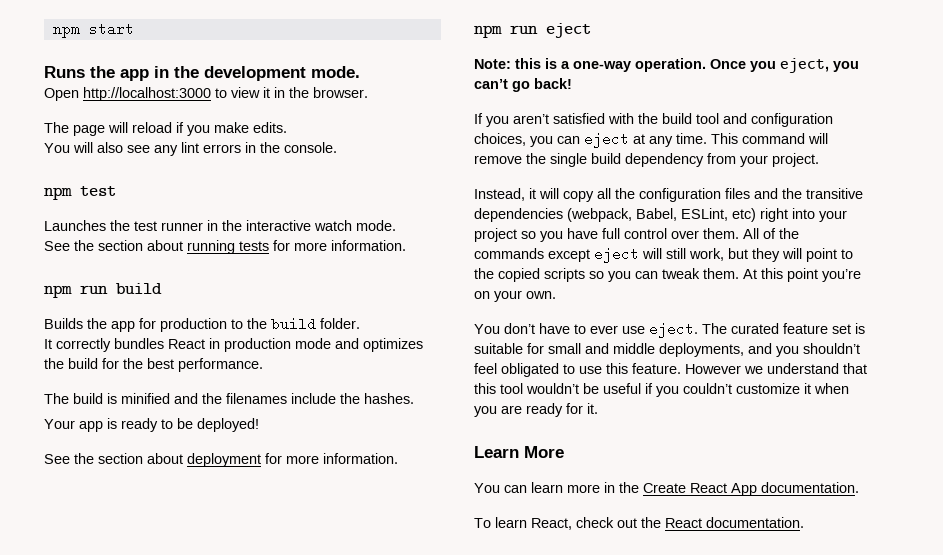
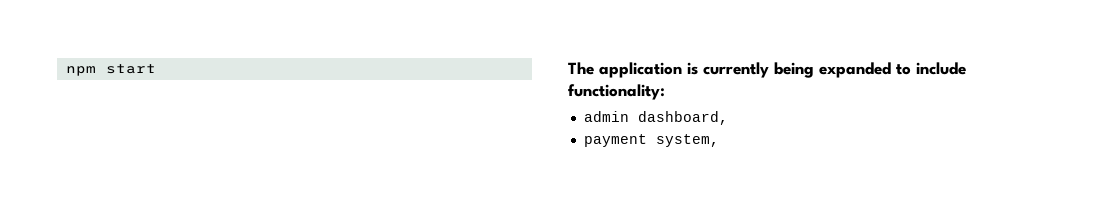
[44,66,360,81] [44,87,368,101] [44,122,287,136] [44,142,337,156] [44,186,116,200] [44,220,396,231] [44,240,406,254] [44,283,162,298] [44,317,360,332] [44,338,423,352] [44,358,263,372] [44,393,414,404] [44,418,259,432] [44,453,398,467] [474,23,591,38] [474,58,859,73] [474,78,572,92] [474,113,833,127] [474,132,828,148] [474,153,819,167] [474,188,863,202] [474,208,847,222] [474,228,799,242] [474,247,853,263] [474,268,861,282] [474,290,556,302] [474,322,865,338] [474,343,860,357] [474,363,867,377] [474,383,849,397] [474,403,598,417] [474,446,564,458] [474,482,859,496] [474,517,804,530] Runs the app in the development mode. // Open http://localhost:3000 to view it in the browser. // The page will reload if you make edits. // You will also see any lint errors in the console. // npm test // Launches the test runner in the interactive watch mode. // See the section about running tests for more information. // npm run build // Builds the app for production to the build folder. // It correctly bundles React in production mode and optimizes the build for the best performance. // The build is minified and the filenames include the hashes. // Your app is ready to be deployed! // See the section about deployment for more information. // npm run eject // Note: this is a one-way operation. Once you eject, you can’t go back! // If you aren’t satisfied with the build tool and configuration choices, you can eject at any time. This command will remove the single build dependency from your project. // Instead, it will copy all the configuration files and the transitive dependencies (webpack, Babel, ESLint, etc) right into your project so you have full control over them. All of the commands except eject will still work, but they will point to the copied scripts so you can tweak them. At this point you’re on your own. // You don’t have to ever use eject. The curated feature set is suitable for small and middle deployments, and you shouldn’t feel obligated to use this feature. However we understand that this tool wouldn’t be useful if you couldn’t customize it when you are ready for it. // Learn More // You can learn more in the Create React App documentation. // To learn React, check out the React documentation. -> [568,62,966,78] [568,84,665,100] [583,111,728,125] [583,134,719,147] The application is currently being expanded to include functionality: // admin dashboard, // payment system,

